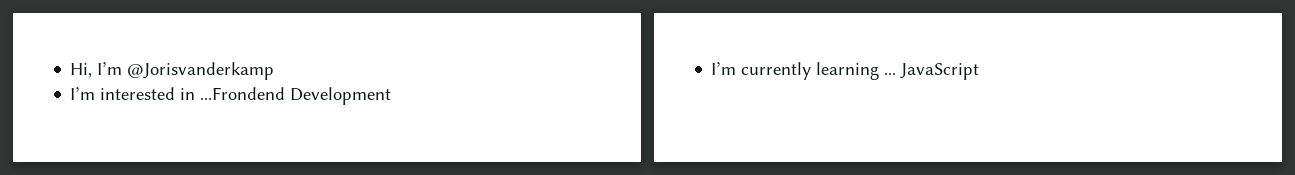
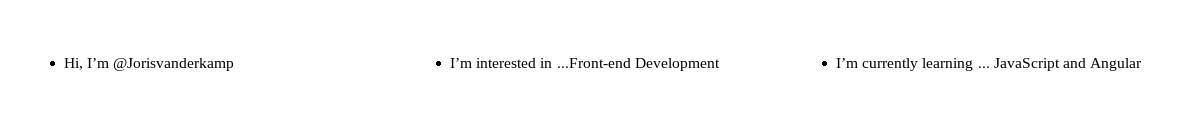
[200,87,286,100] ...Frondend -> [556,58,631,68] ...Front-end
(980, 71) none -> [1062,58,1143,71] and Angular

